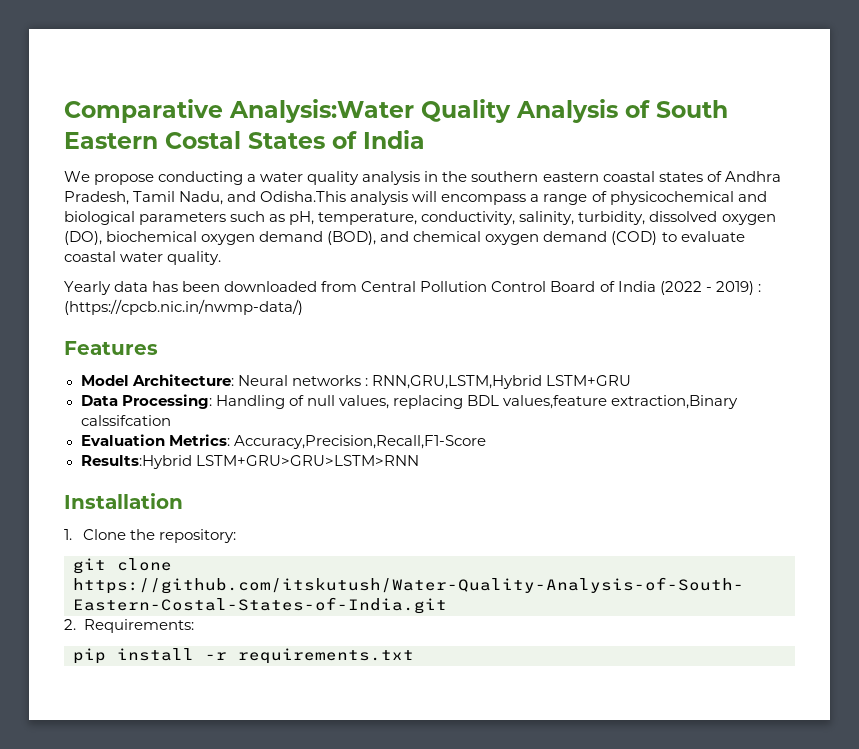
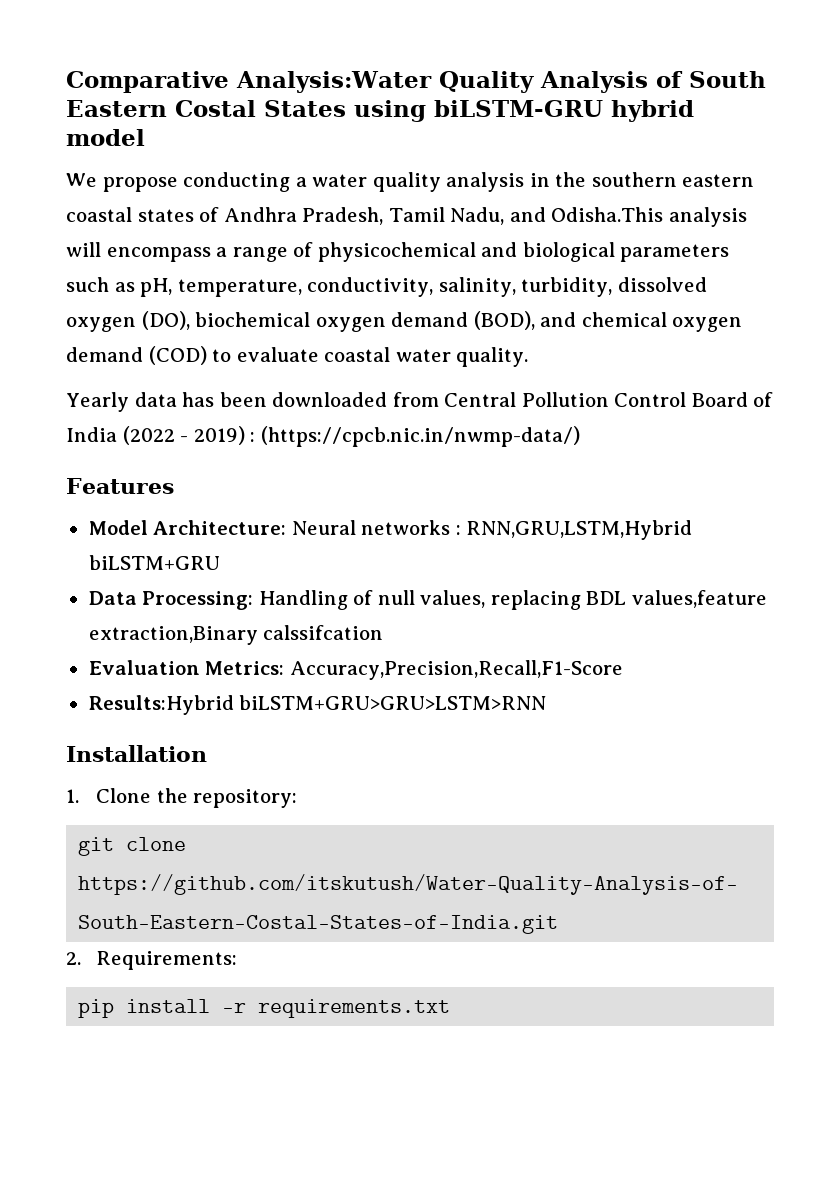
[332,130,425,149] of India -> [354,100,694,122] [66,129,145,146] using biLSTM-GRU hybrid model
[545,375,631,386] LSTM+GRU -> [88,555,220,570] biLSTM+GRU
[195,455,419,466] LSTM+GRU>GRU>LSTM>RNN -> [239,695,547,710] biLSTM+GRU>GRU>LSTM>RNN

